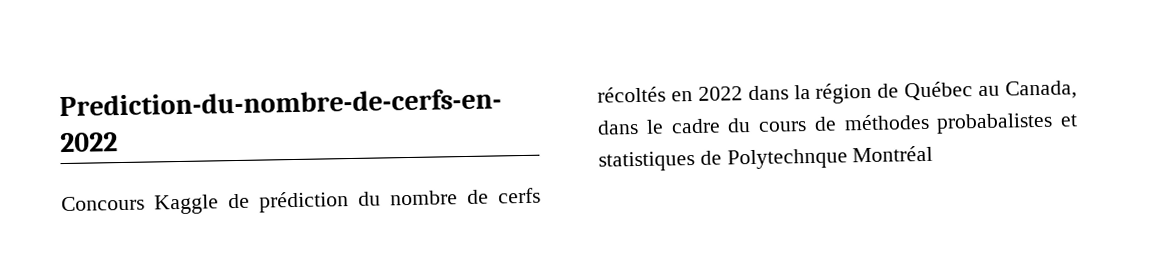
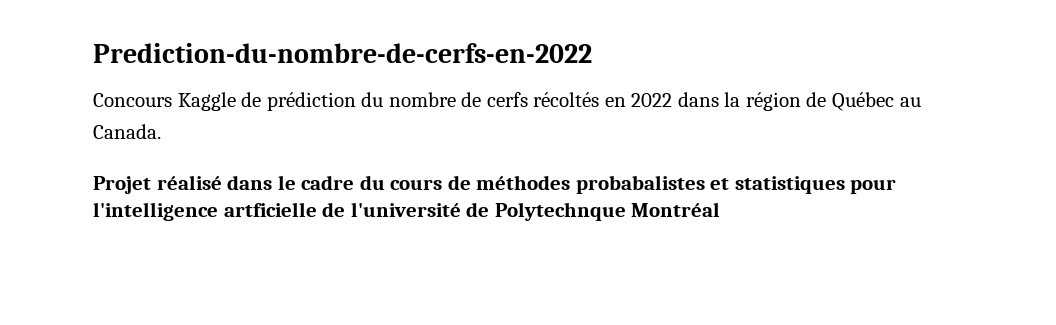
[1005,80,1077,100] Canada, -> [93,124,161,139] [93,175,222,194] Canada. // Projet réalisé
(695, 161) none -> [850,179,897,194] [93,202,461,221] pour l'intelligence artficielle de l'université

